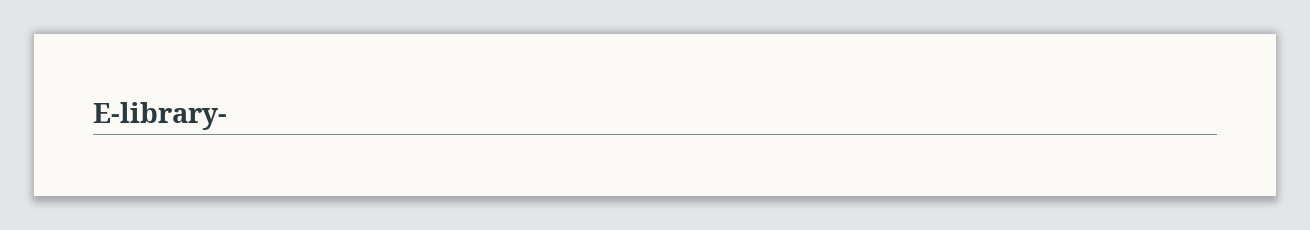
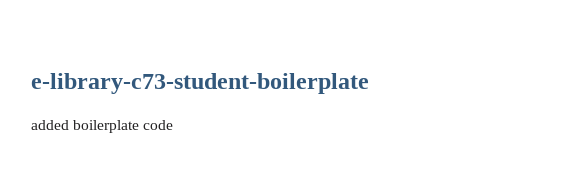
[93,102,227,130] E-library- -> [31,73,369,94] [31,120,174,133] e-library-c73-student-boilerplate // added boilerplate code

